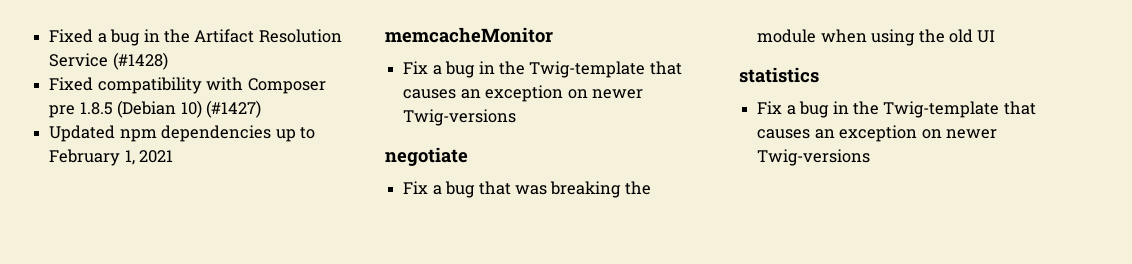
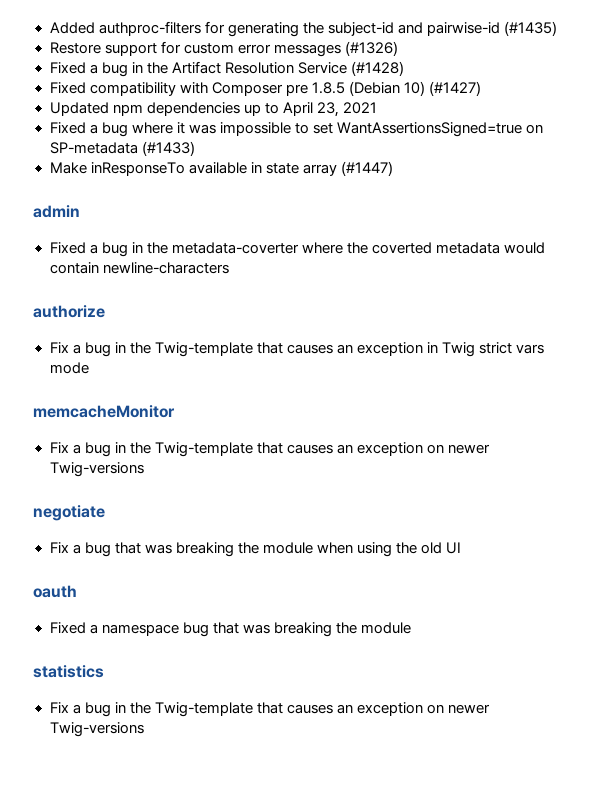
(49, 36) none -> [49,21,557,37] [49,41,398,57] Added authproc-filters for generating the subject-id and pairwise-id (#1435) // Restore support for custom error messages (#1326) //
[49,149,135,166] February 1, -> [282,102,339,117] April 23,
(174, 156) none -> [49,122,543,137] [49,141,195,156] [49,161,393,176] [33,205,80,218] [49,242,545,257] [49,262,229,274] [33,305,105,318] [49,342,545,357] [49,362,89,374] // Fixed a bug where it was impossible to set WantAssertionsSigned=true on SP-metadata (#1433) // Make inResponseTo available in state array (#1447) // admin // Fixed a bug in the metadata-coverter where the coverted metadata would contain newline-characters // authorize // Fix a bug in the Twig-template that causes an exception in Twig strict vars mode
(996, 36) none -> [33,585,77,598] [49,622,411,637] // oauth // Fixed a namespace bug that was breaking the module

